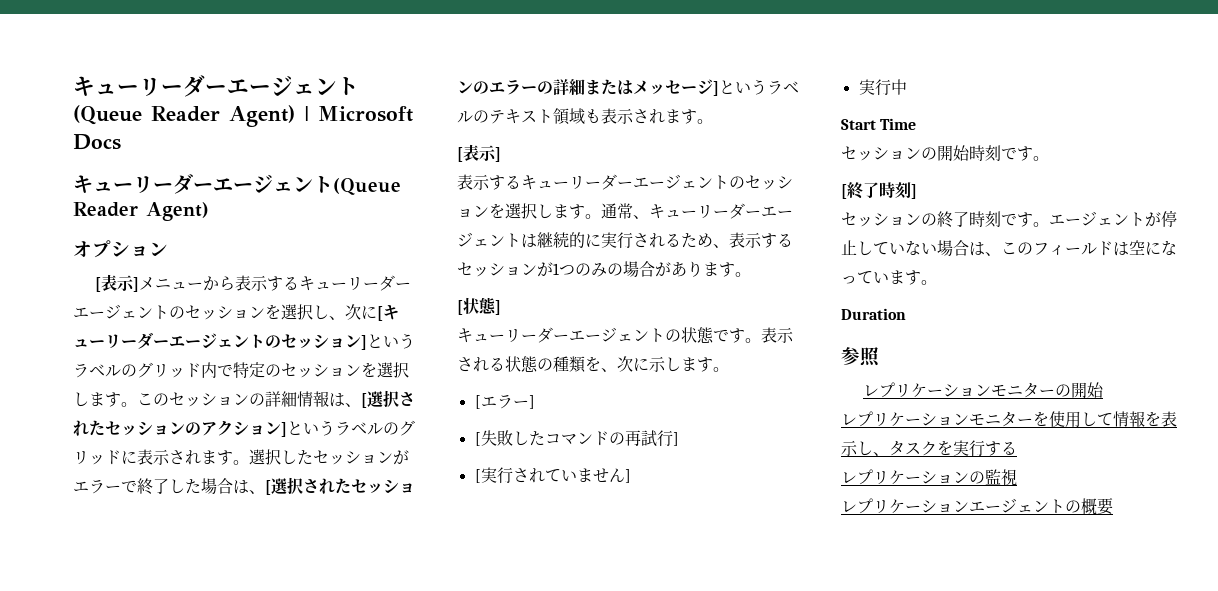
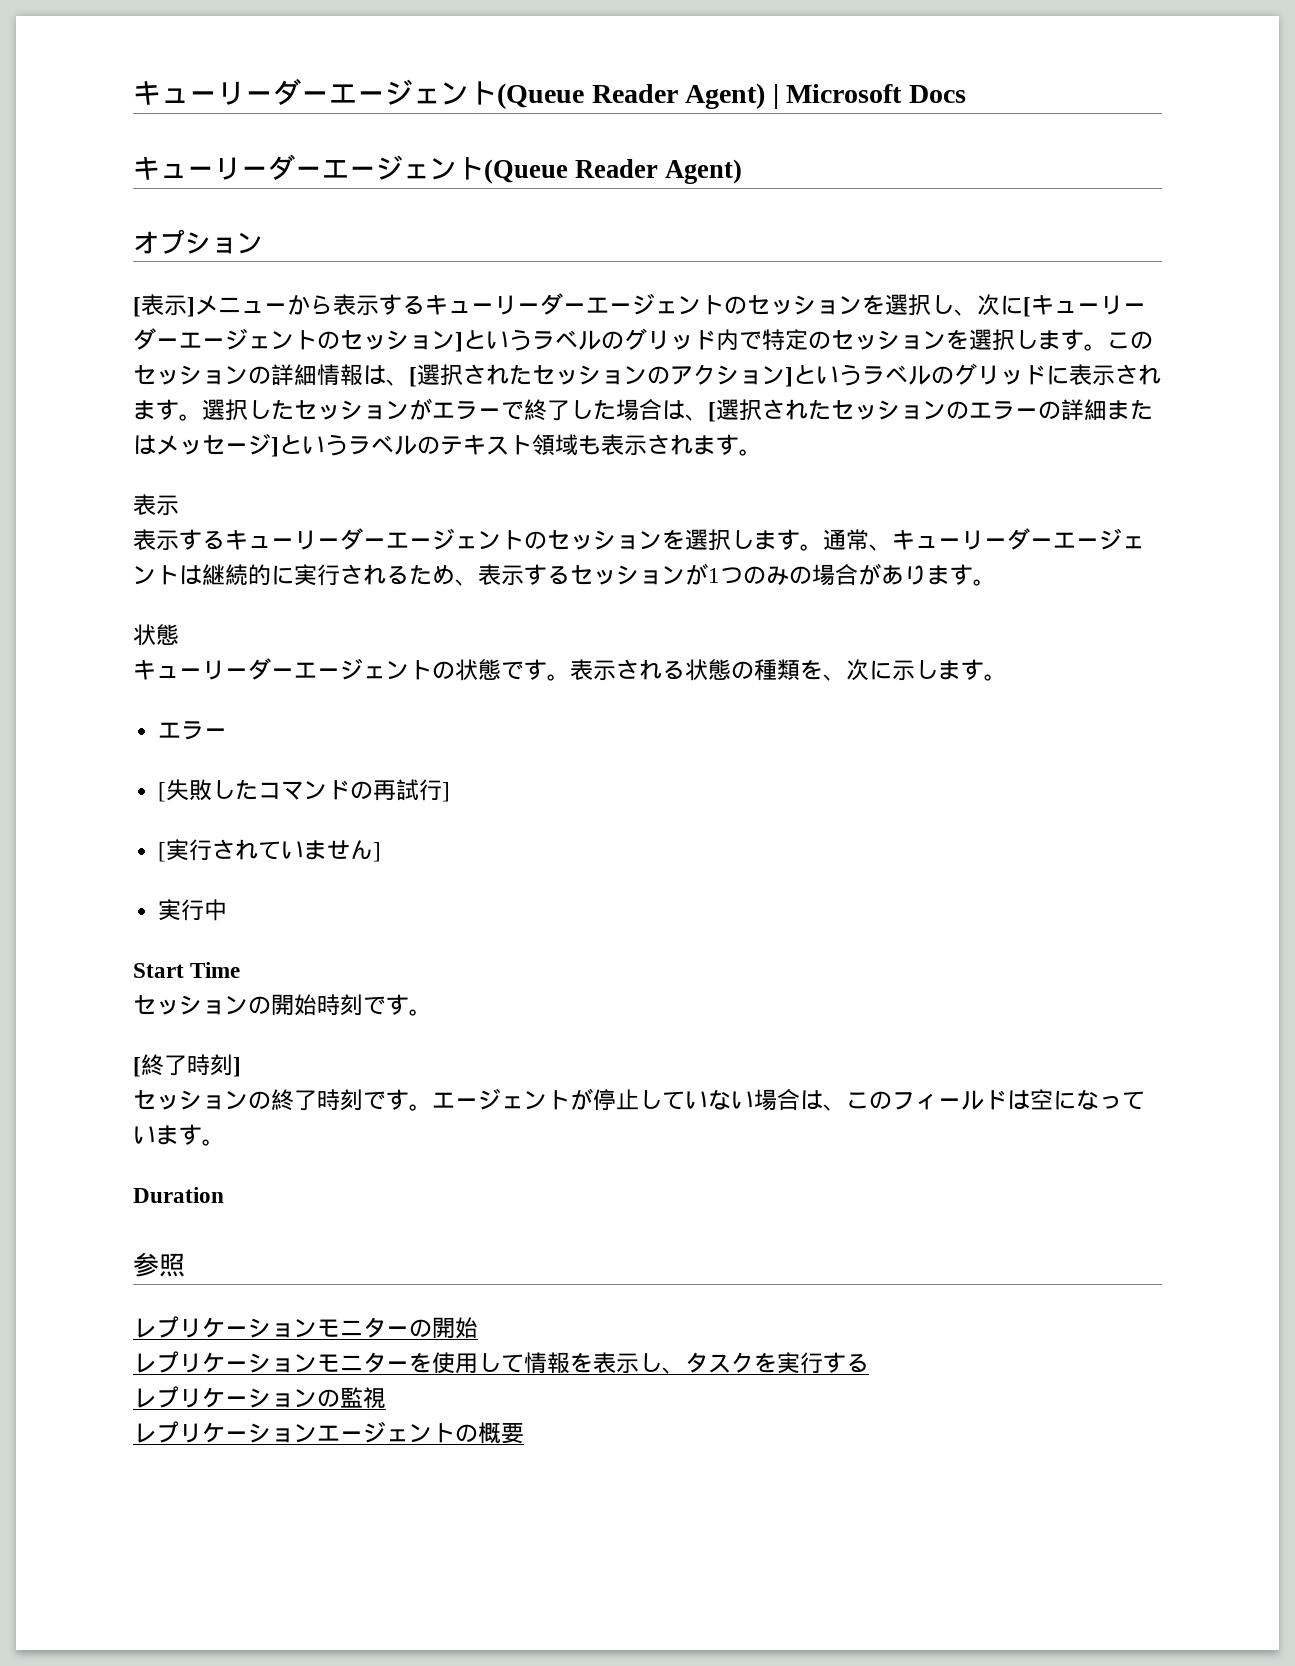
[457,144,501,162] [表示] -> [133,494,179,516] 表示
[457,297,501,315] [状態] -> [133,624,179,646] 状態
[474,395,535,409] [エラー] -> [158,721,228,740] エラー

